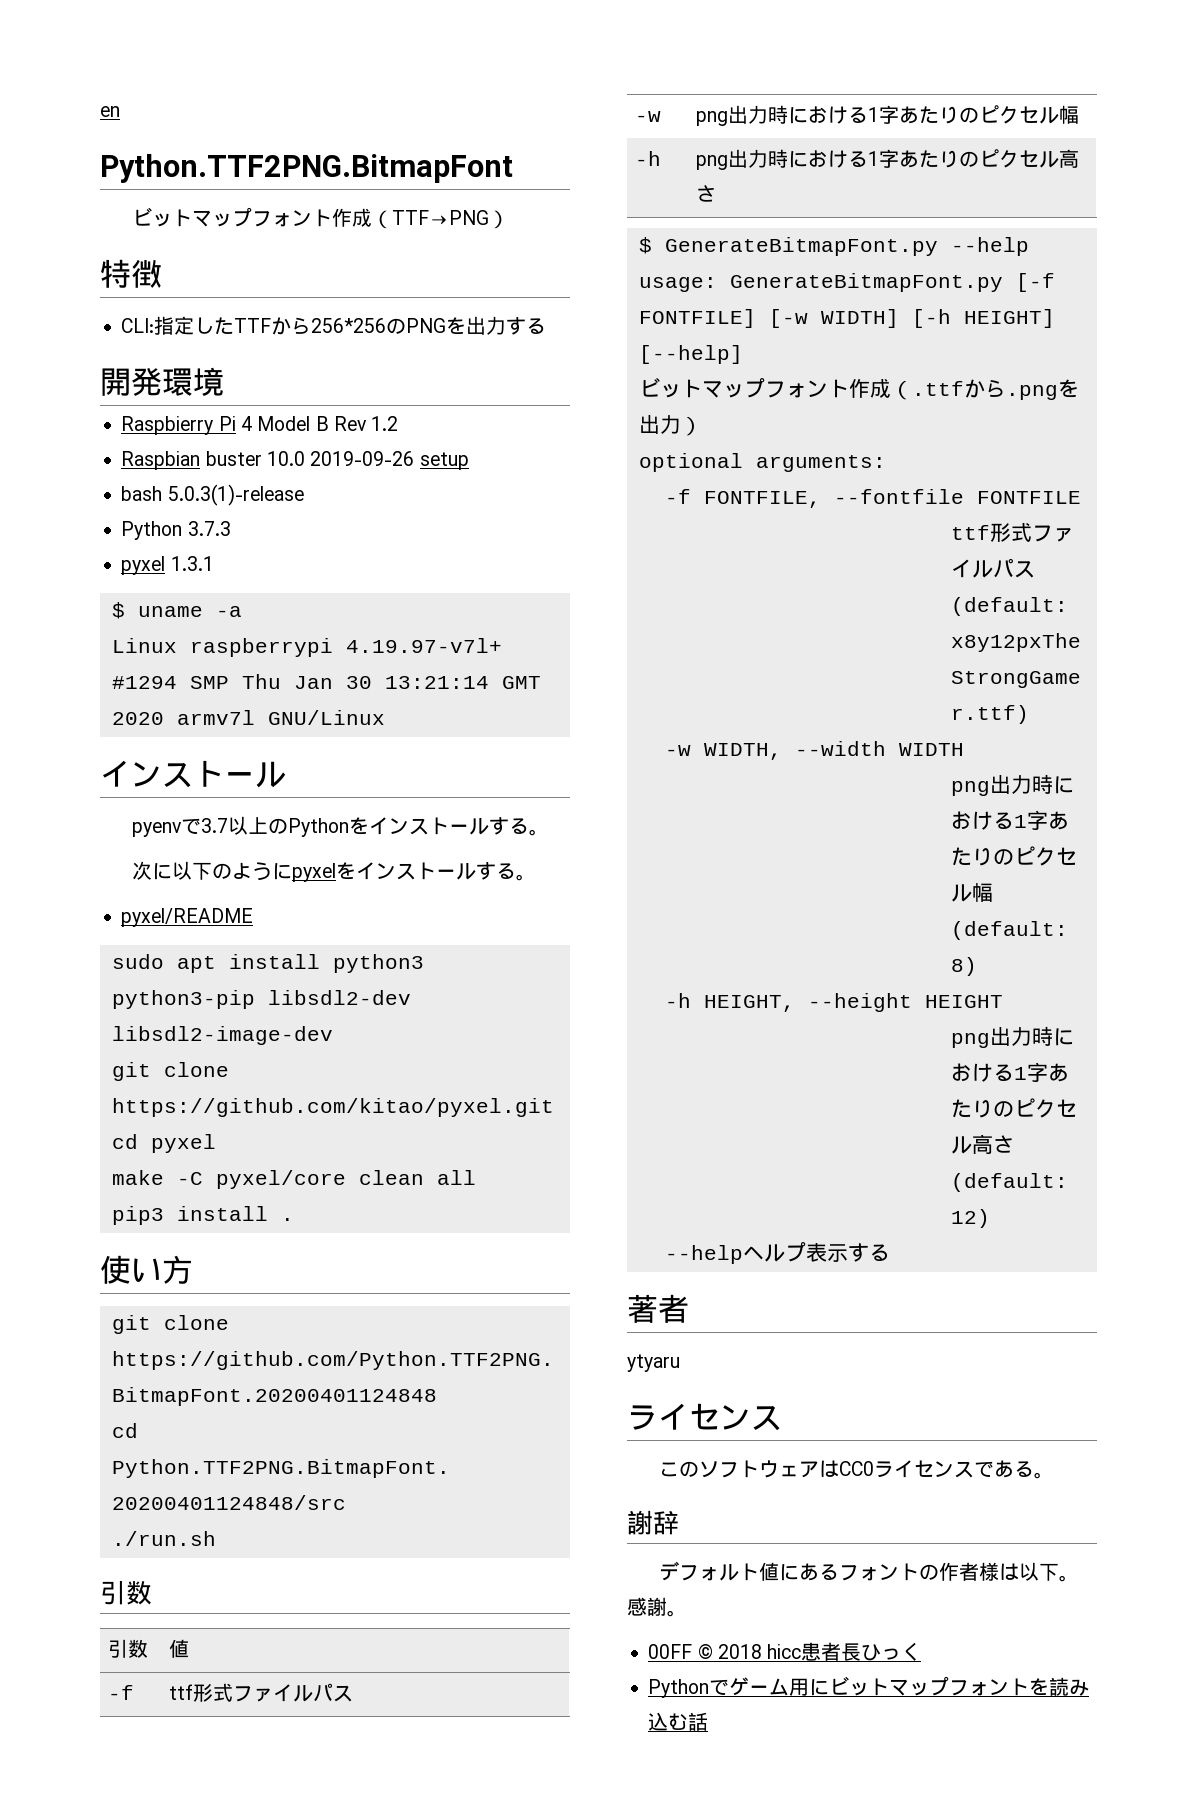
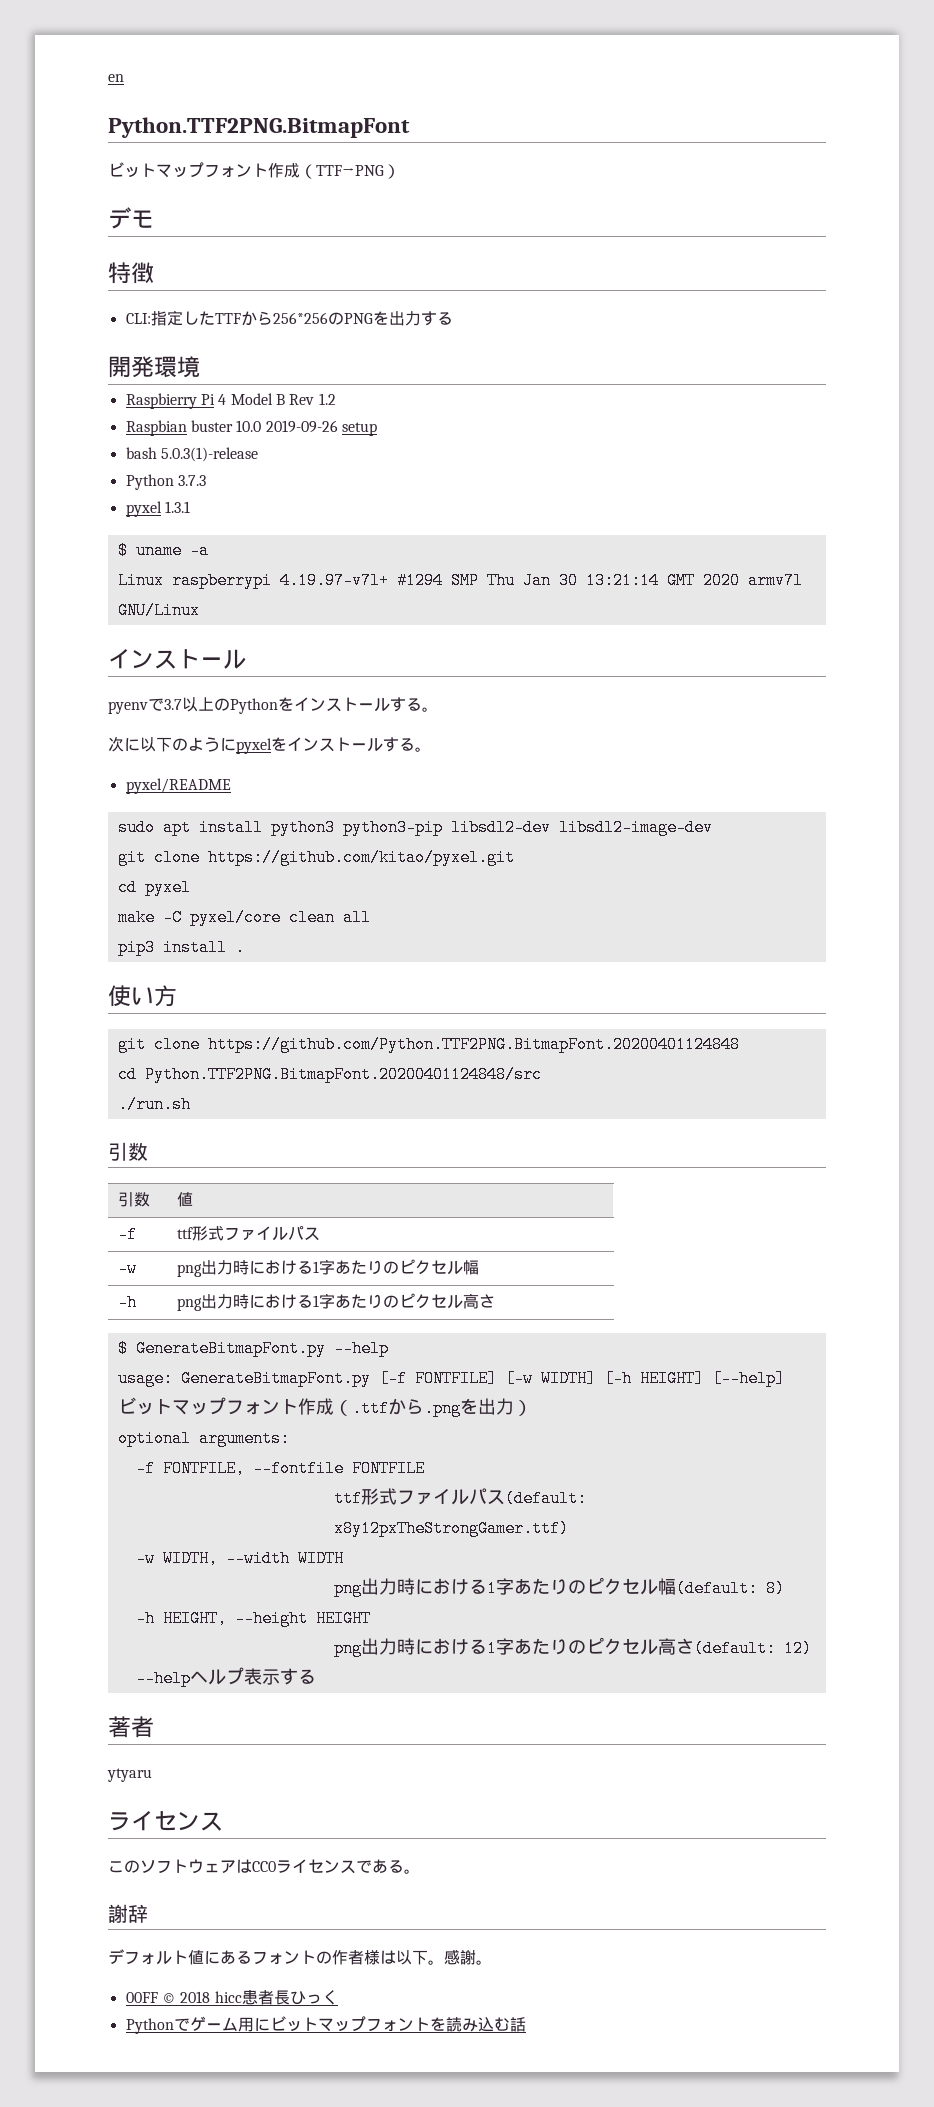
(510, 219) none -> [108,207,154,229] // デモ

